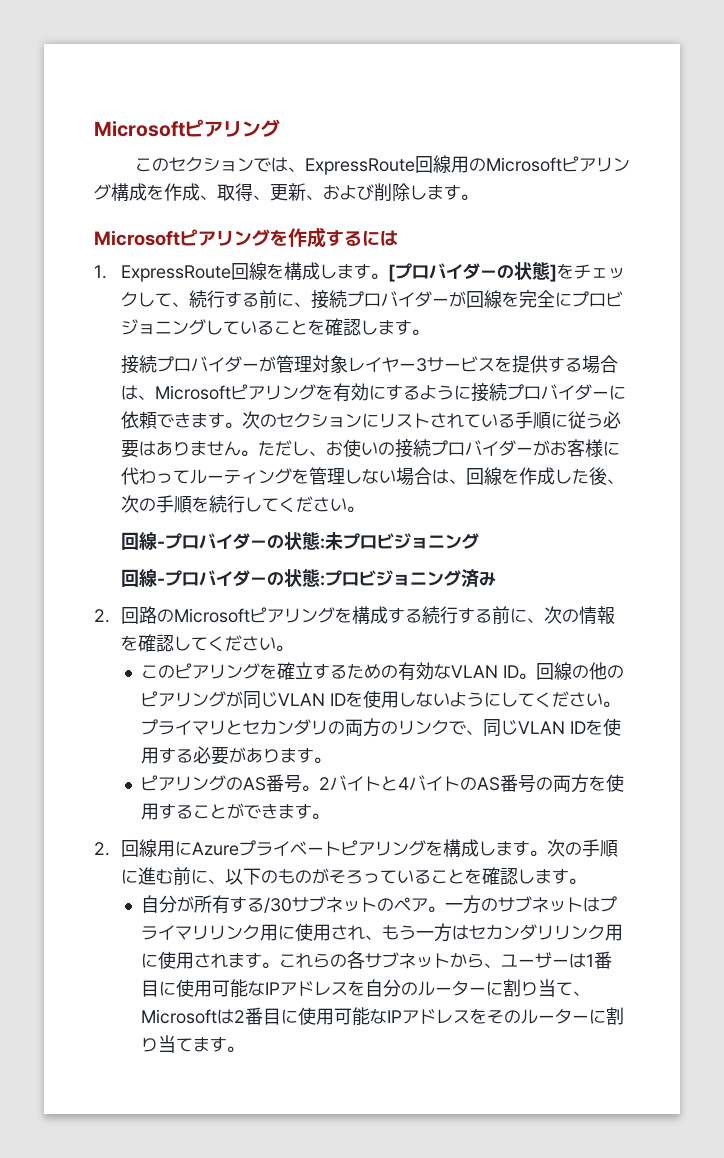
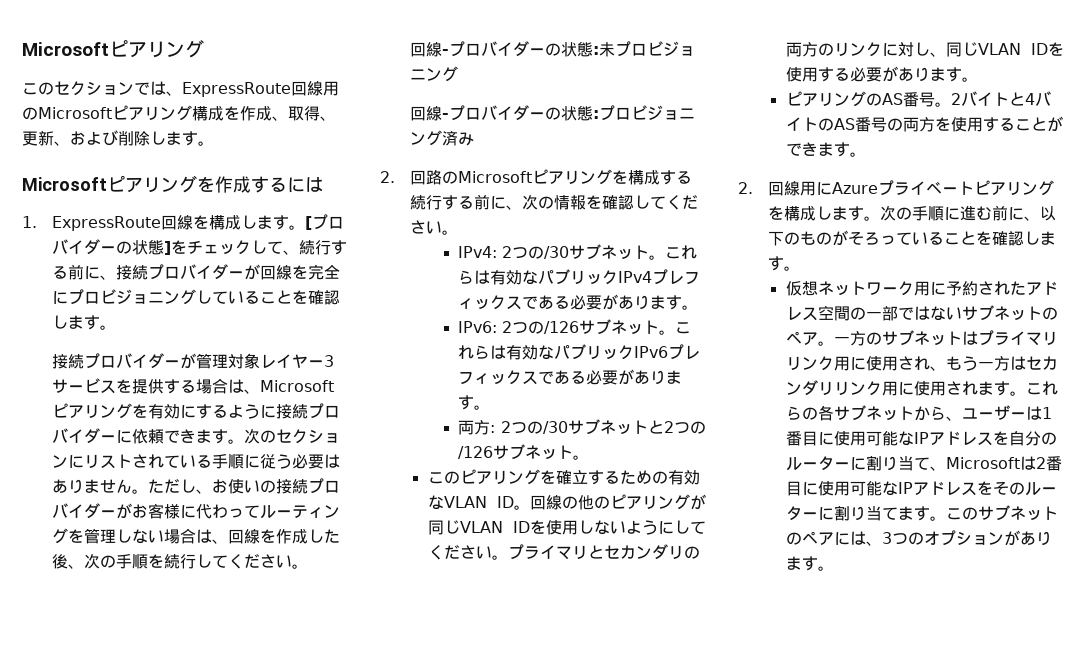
(294, 648) none -> [458,244,698,260] [458,269,701,285] [458,294,699,310] [458,319,692,335] [458,344,701,360] [458,369,683,385] [458,395,491,410] [458,419,706,435] [458,444,590,460] // IPv4: 2つの/30サブネット。これらは有効なパブリックIPv4プレフィックスである必要があります。 // IPv6: 2つの/126サブネット。これらは有効なパブリックIPv6プレフィックスである必要があります。 // 両方: 2つの/30サブネットと2つの/126サブネット。
[449,721,467,735] で -> [881,42,930,57] に対し
[141,895,293,914] 自分が所有する/30 -> [785,281,1058,296] [785,305,962,321] 仮想ネットワーク用に予約されたアドレス空間の一部ではない
(245, 1049) none -> [945,505,1058,521] [785,530,1052,546] [785,556,834,571] このサブネットのペアには、3つのオプションがあります。

